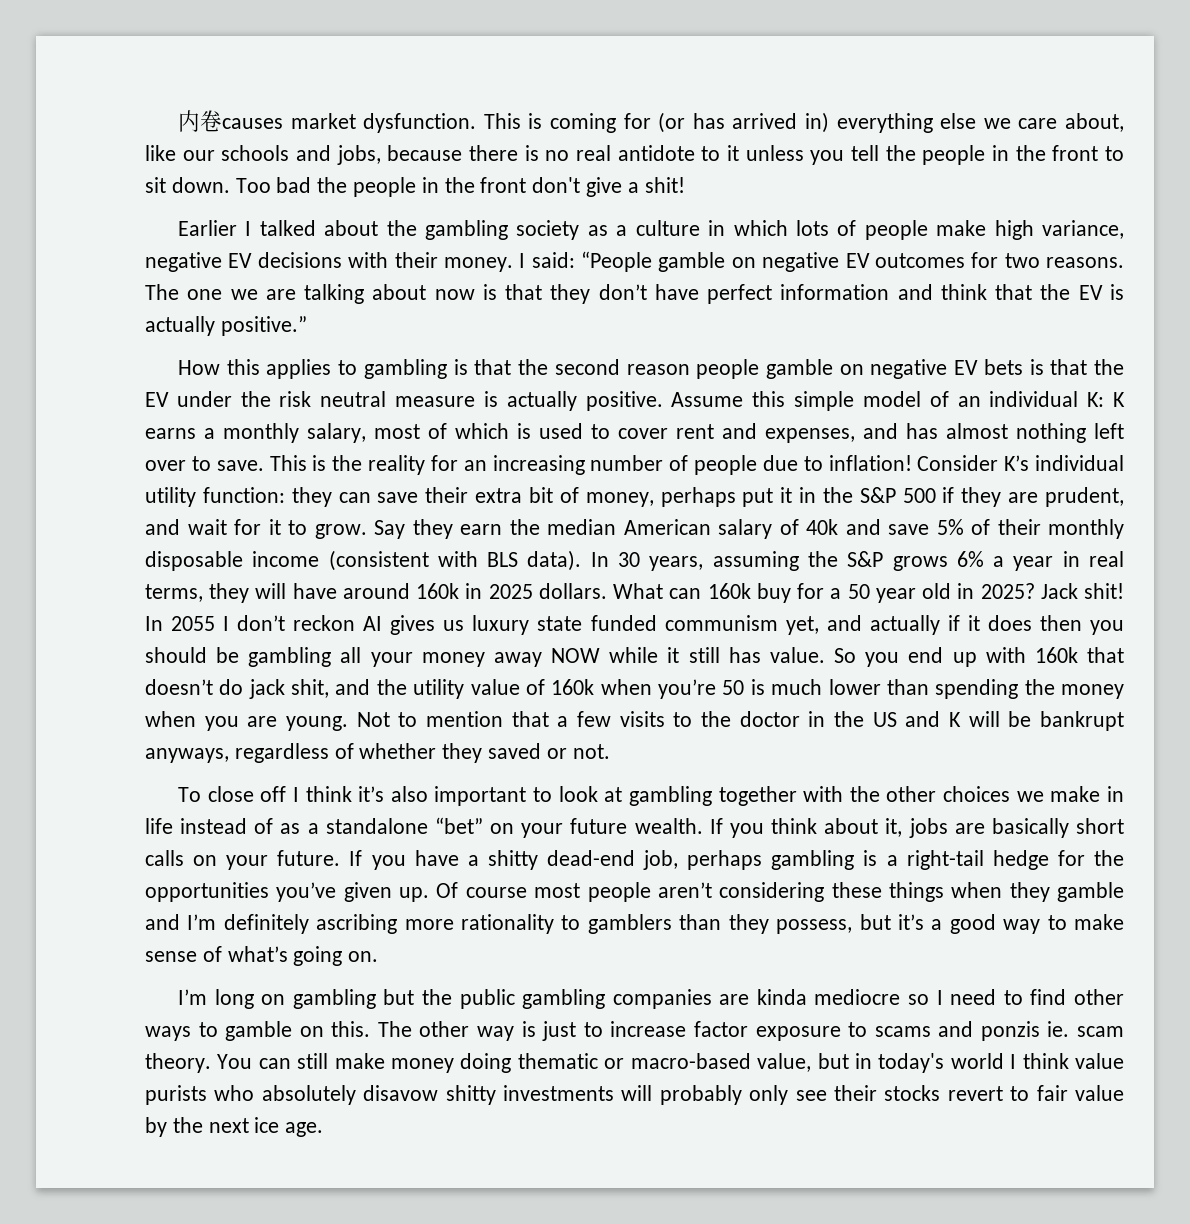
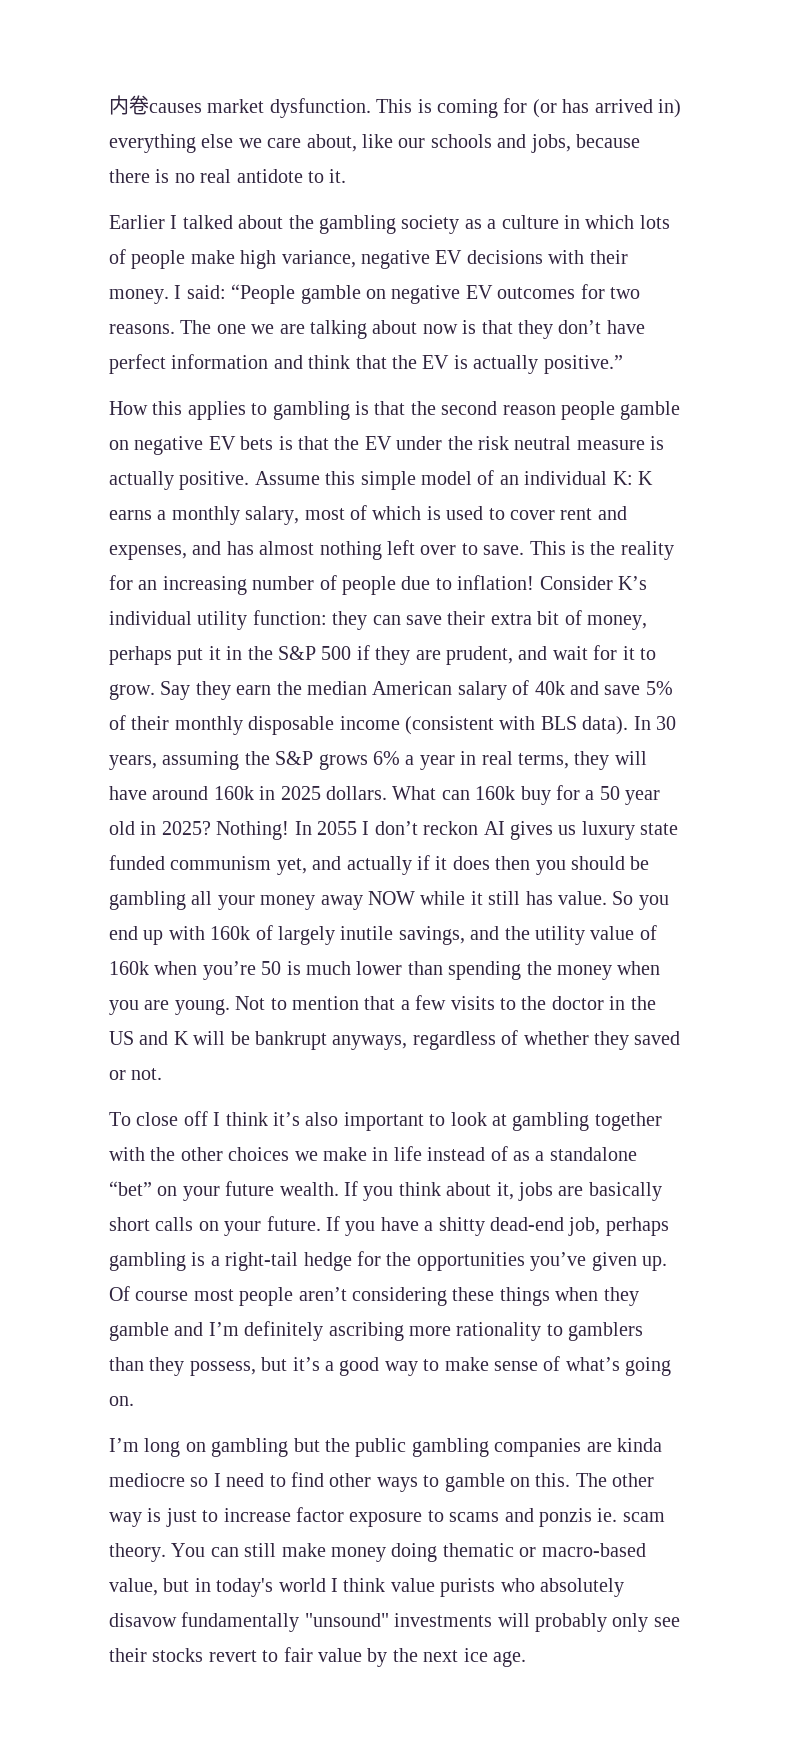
[727,145,1124,165] [145,177,685,197] it unless you tell the people in the front to sit down. Too bad the people in the front don't give a shit! -> [329,169,347,183] it.
[1040,583,1124,599] Jack shit! -> [216,821,290,840] Nothing!
[1086,647,1124,663] [145,679,330,699] that doesn’t do jack shit, -> [255,925,465,945] of largely inutile savings,
[445,1085,496,1105] shitty -> [181,1612,389,1632] fundamentally "unsound"

